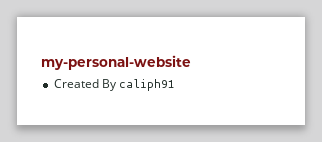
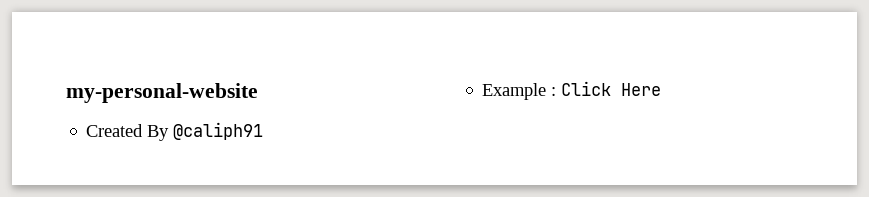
[118,79,175,91] caliph91 -> [173,122,264,140] [482,81,662,100] @caliph91 // Example : Click Here

